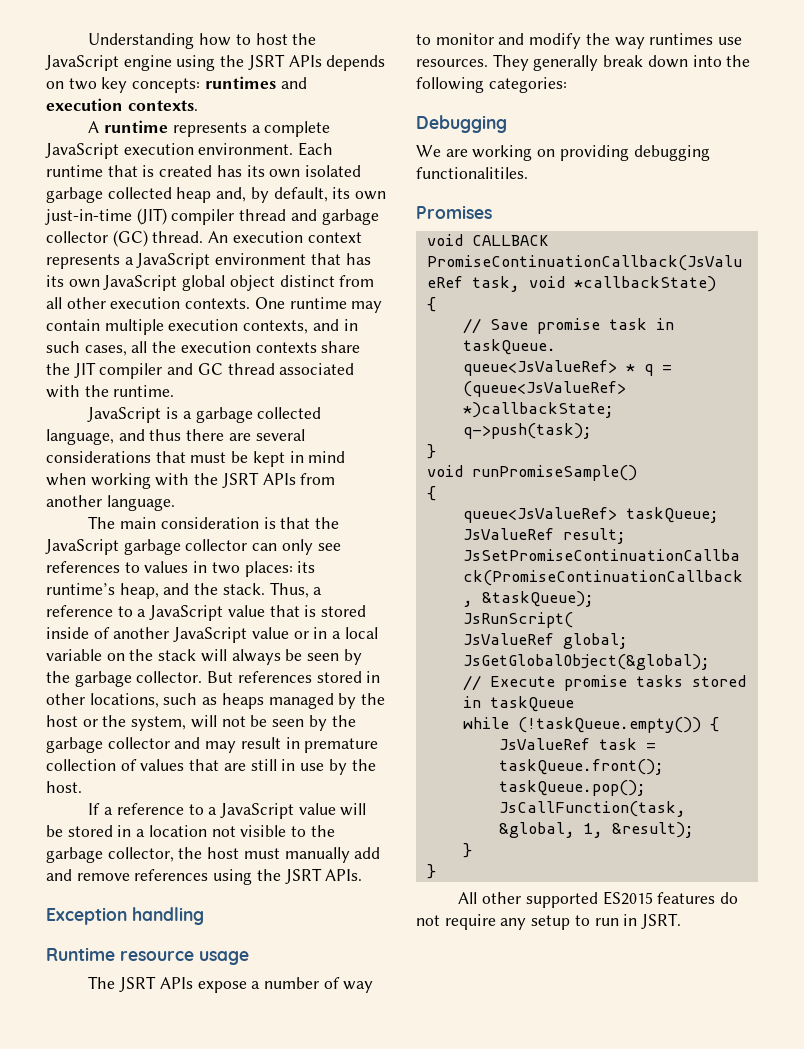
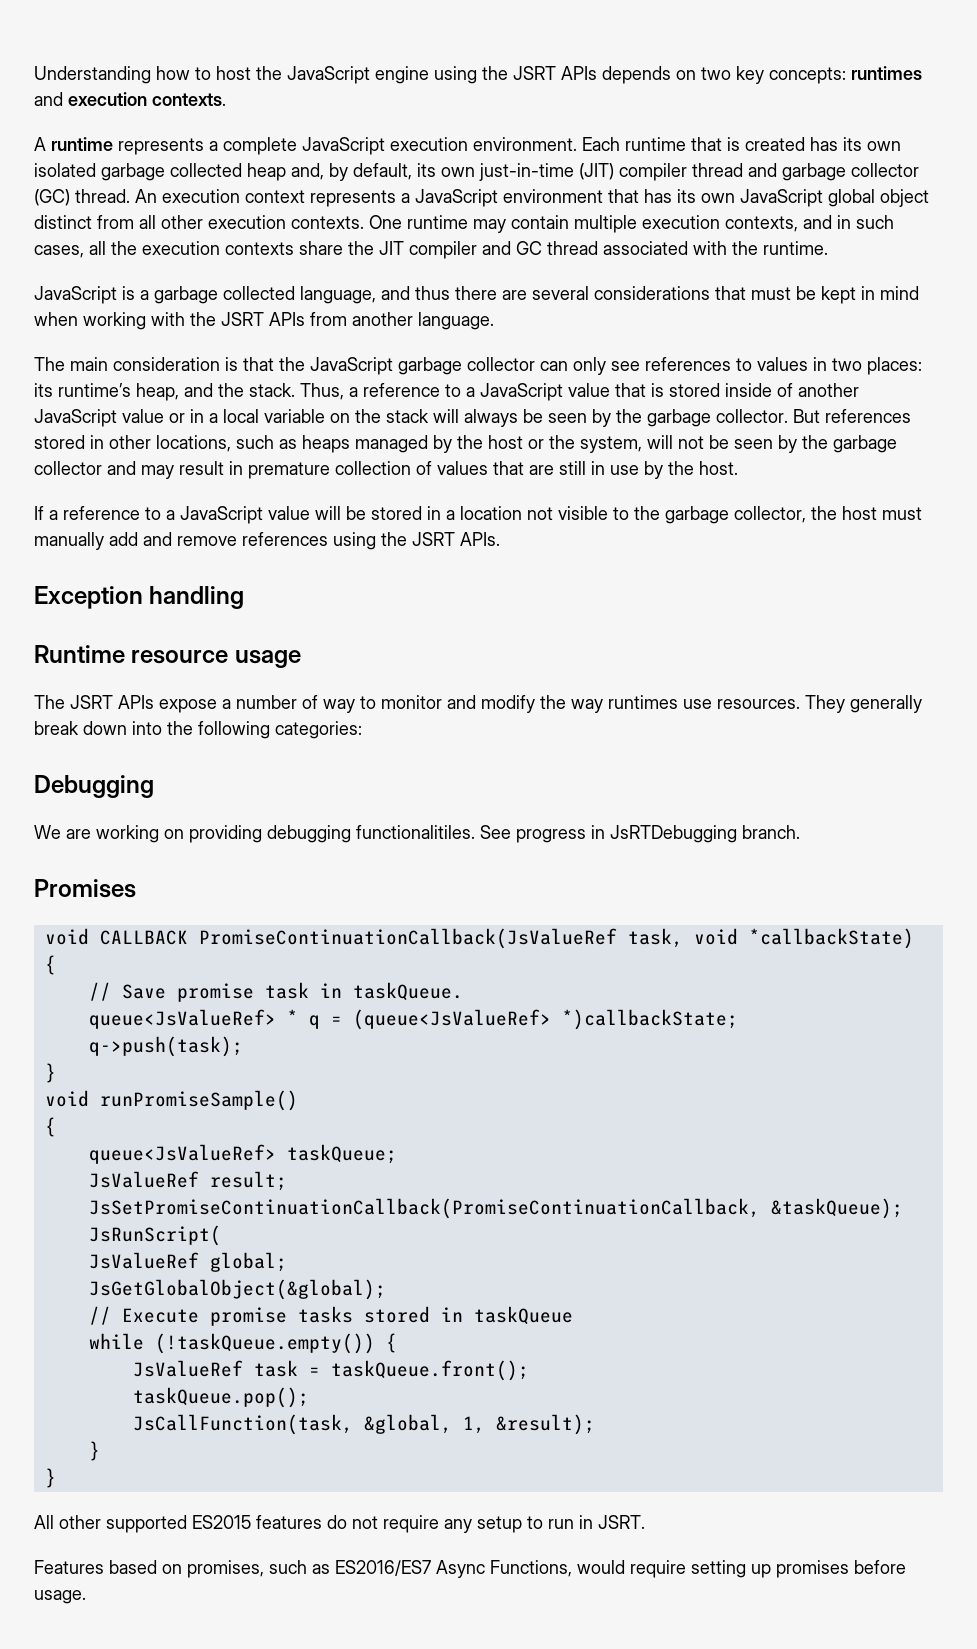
(528, 173) none -> [480,825,800,843] See progress in JsRTDebugging branch.
(682, 921) none -> [34,1560,906,1578] [34,1590,86,1604] // Features based on promises, such as ES2016/ES7 Async Functions, would require setting up promises before usage.

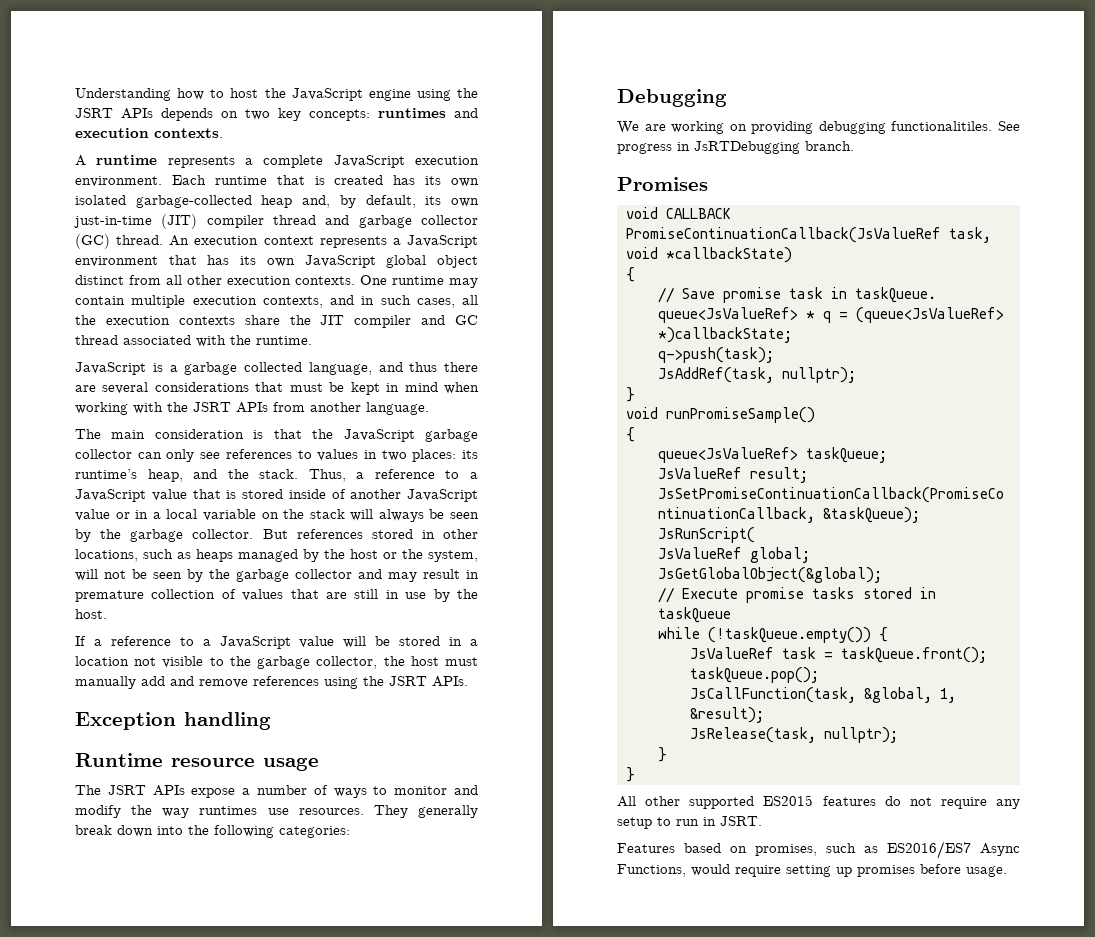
[101,163,242,181] garbage collected -> [135,195,252,208] garbage-collected
[323,699,355,713] way -> [333,788,367,798] ways
(243, 1046) none -> [658,367,856,383] // JsAddRef(task, nullptr);
(595, 1424) none -> [690,727,898,743] // JsRelease(task, nullptr);

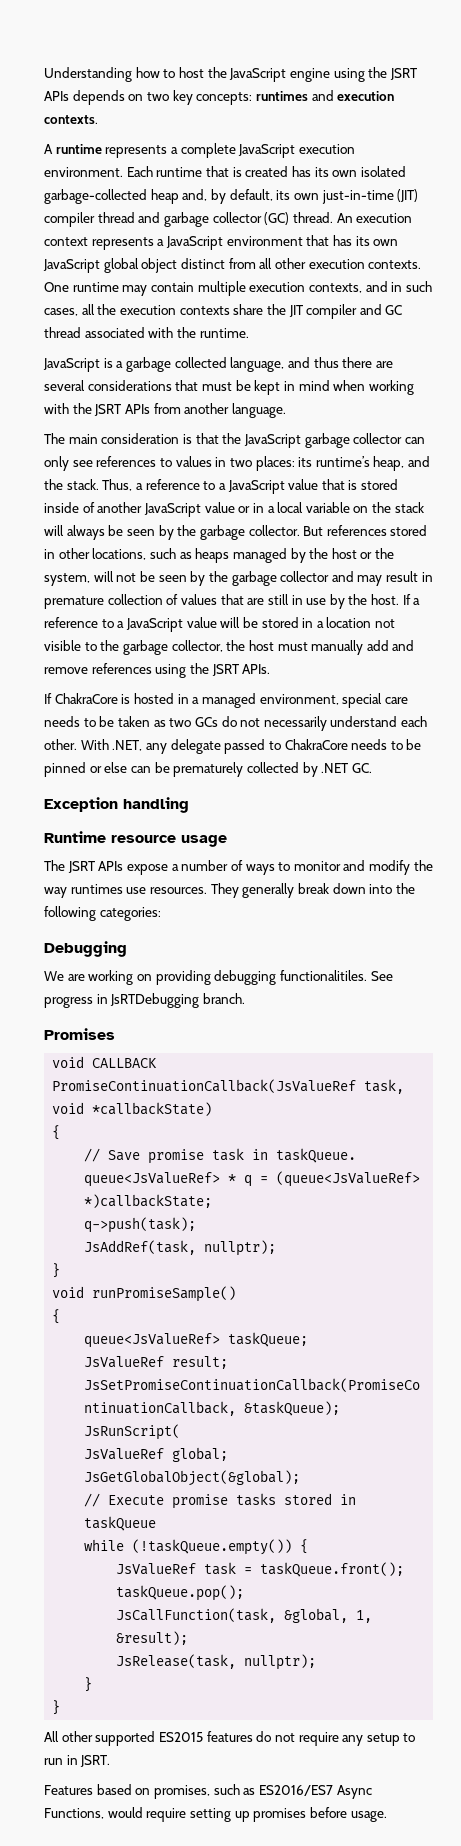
(107, 614) // -> (400, 599) none
(468, 681) none -> [44,693,408,708] [44,716,428,731] [44,739,422,754] [44,762,372,777] // If ChakraCore is hosted in a managed environment, special care needs to be taken as two GCs do not necessarily understand each other. With .NET, any delegate passed to ChakraCore needs to be pinned or else can be prematurely collected by .NET GC.

